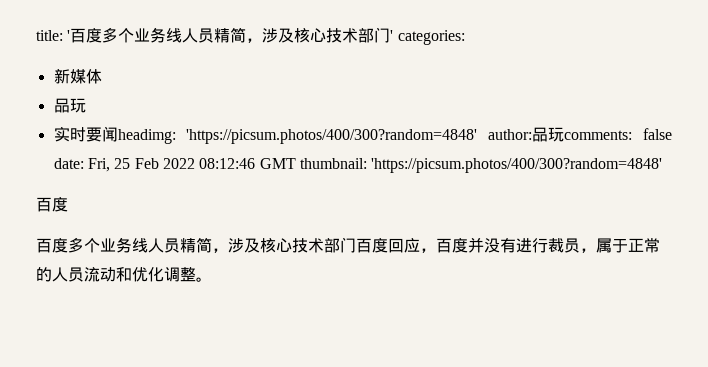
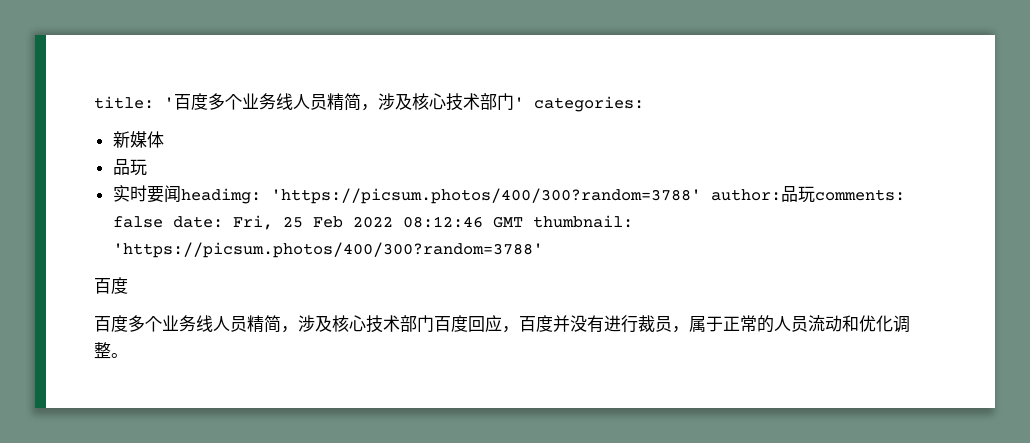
[186,129,478,144] 'https://picsum.photos/400/300?random=4848' -> [270,188,701,204] 'https://picsum.photos/400/300?random=3788'
[371,158,663,173] 'https://picsum.photos/400/300?random=4848' -> [112,242,543,258] 'https://picsum.photos/400/300?random=3788'

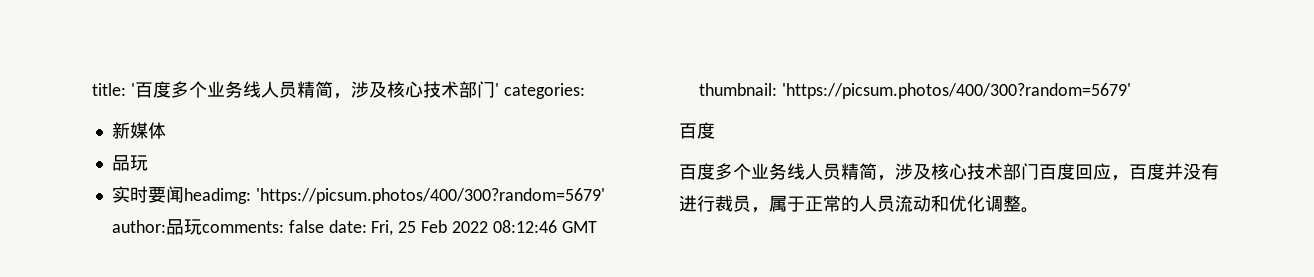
[270,188,701,204] 'https://picsum.photos/400/300?random=3788' -> [255,188,605,204] 'https://picsum.photos/400/300?random=5679'
[112,242,543,258] 'https://picsum.photos/400/300?random=3788' -> [781,83,1131,99] 'https://picsum.photos/400/300?random=5679'

